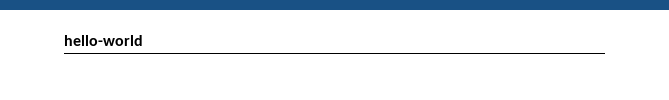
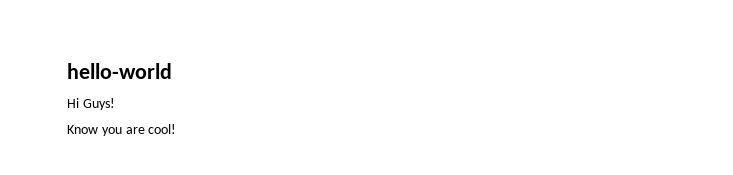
(143, 40) none -> [67,98,115,110] [67,124,177,136] // Hi Guys! // Know you are cool!

